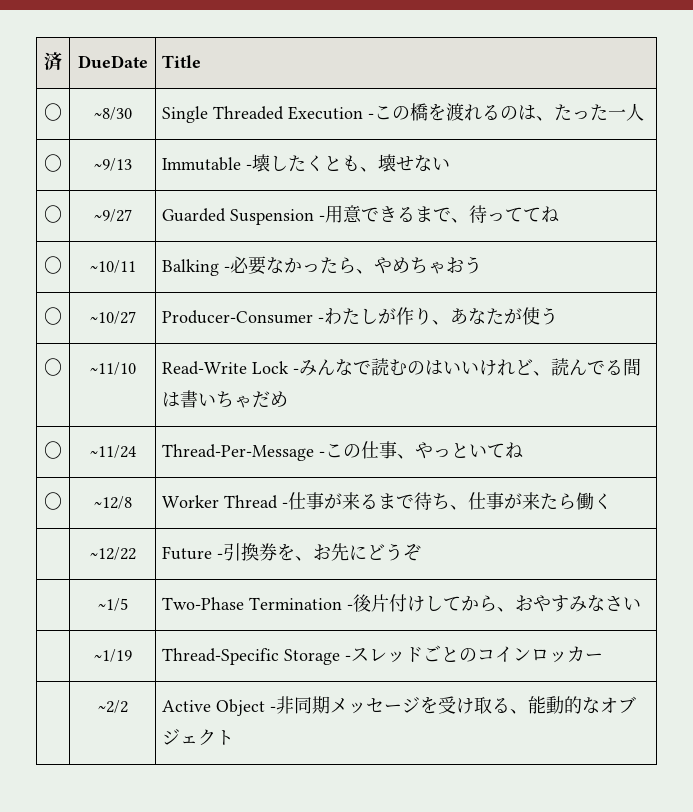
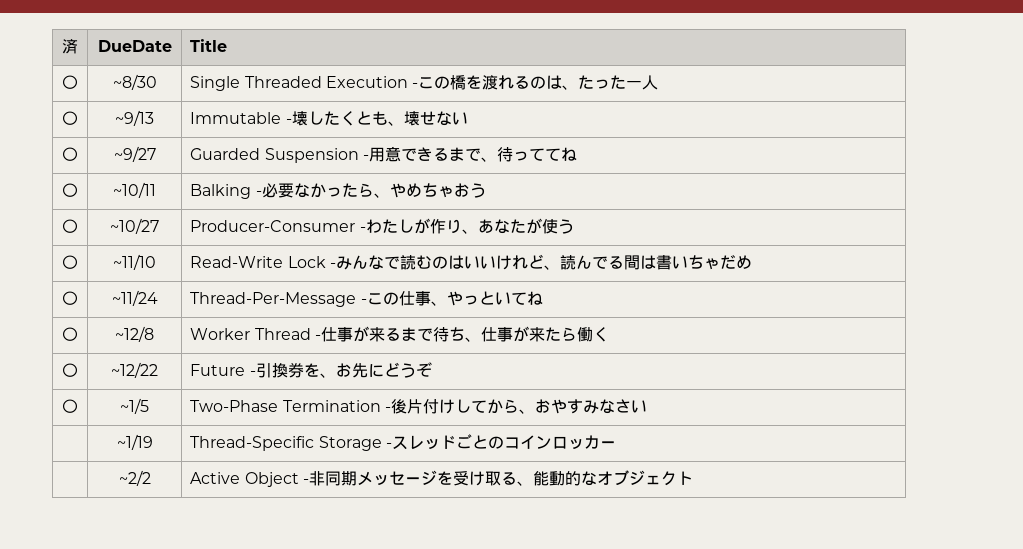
(613, 501) none -> [62,363,78,377] 〇
(422, 552) none -> [62,399,78,413] 〇

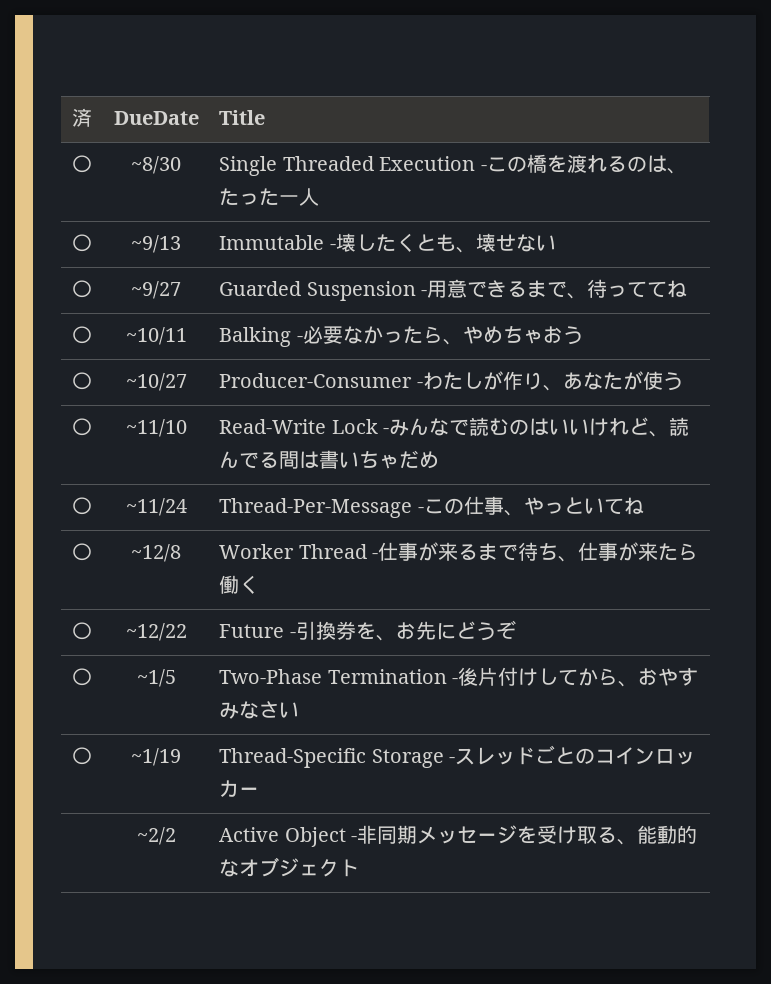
(647, 406) none -> [72,747,92,765] 〇

